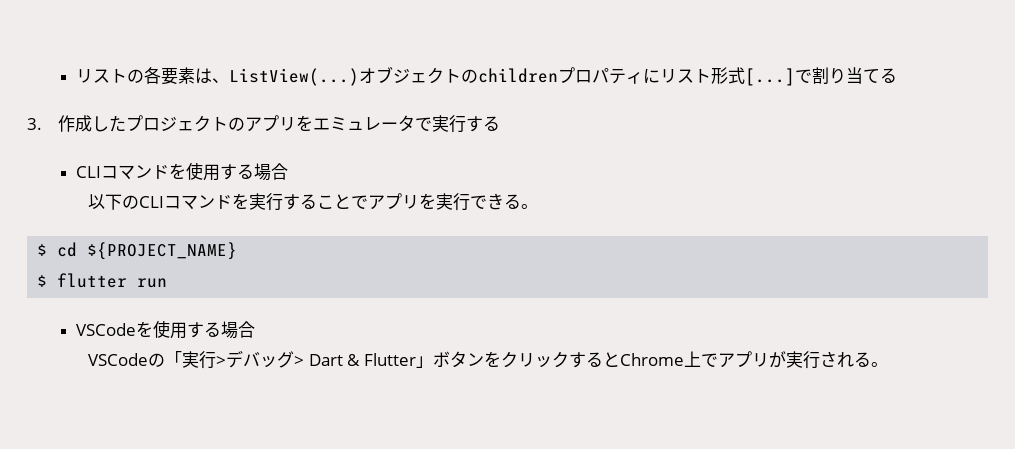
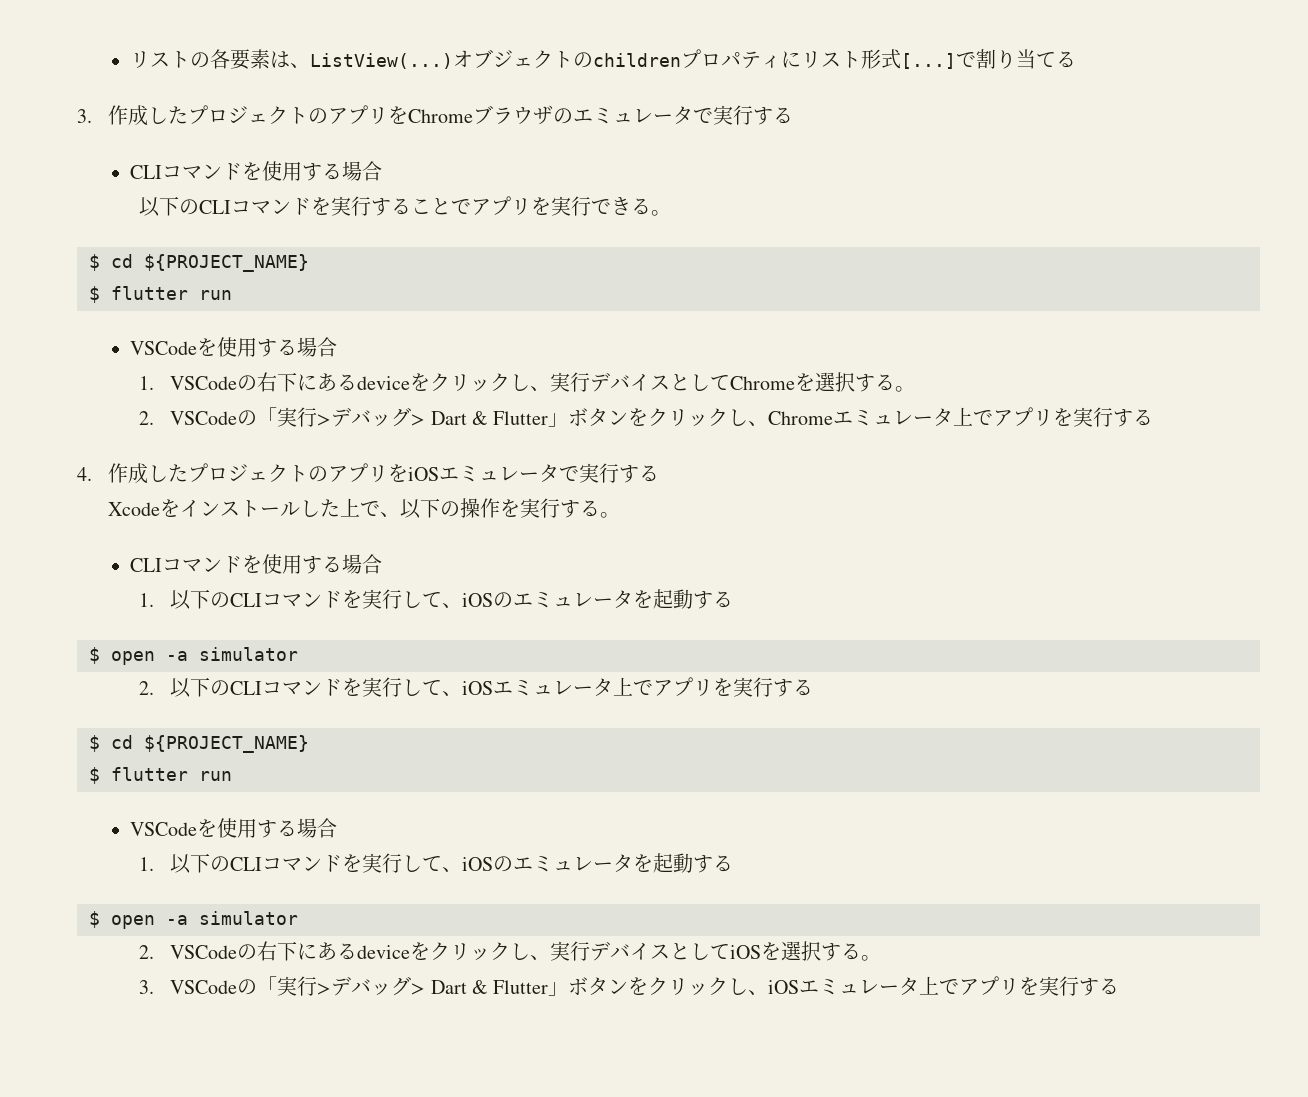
(313, 123) none -> [408,105,574,125] Chromeブラウザの
(256, 329) none -> [139,372,916,392] [139,411,155,425] 1. VSCodeの右下にあるdeviceをクリックし、実行デバイスとしてChromeを選択する。 // 2.
[569,351,889,369] するとChrome上でアプリが実行される。 -> [728,407,1154,427] [77,463,660,484] [108,498,621,519] [130,554,383,574] [139,589,734,610] [89,647,298,665] [139,677,814,698] [89,735,309,753] [89,767,232,784] [130,818,338,838] [139,853,734,874] [89,911,298,929] [139,941,882,961] [139,976,1120,996] し、Chromeエミュレータ上でアプリを実行する // 4.作成したプロジェクトのアプリをiOSエミュレータで実行する // Xcodeをインストールした上で、以下の操作を実行する。 // CLIコマンドを使用する場合 // 1.以下のCLIコマンドを実行して、iOSのエミュレータを起動する // $ open -a simulator // 2.以下のCLIコマンドを実行して、iOSエミュレータ上でアプリを実行する // $ cd ${PROJECT_NAME} // $ flutter run // VSCodeを使用する場合 // 1.以下のCLIコマンドを実行して、iOSのエミュレータを起動する // $ open -a simulator // 2. VSCodeの右下にあるdeviceをクリックし、実行デバイスとしてiOSを選択する。 // 3. VSCodeの「実行>デバッグ> Dart & Flutter」ボタンをクリックし、iOSエミュレータ上でアプリを実行する

